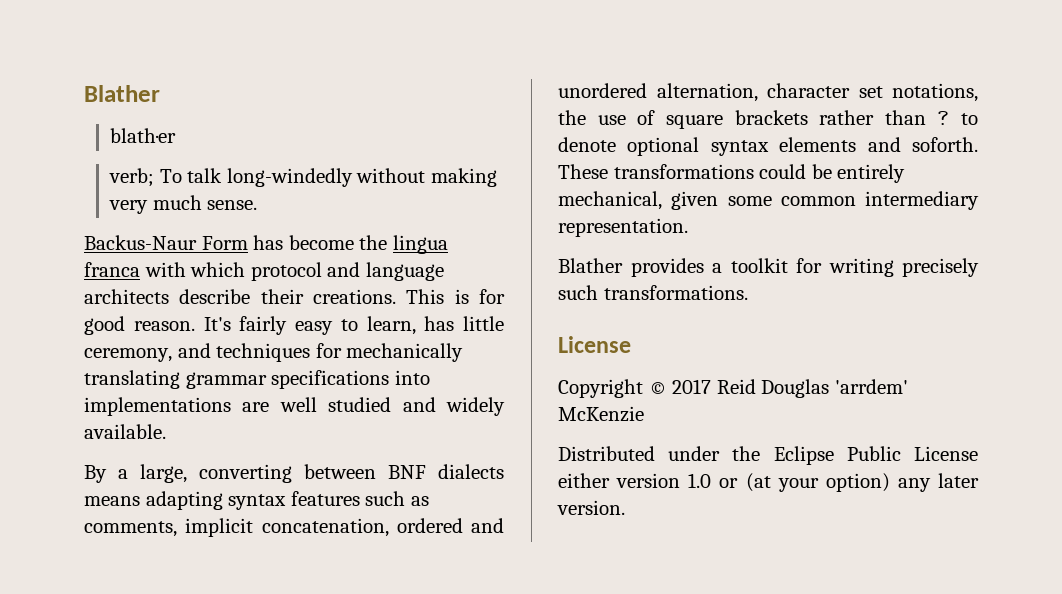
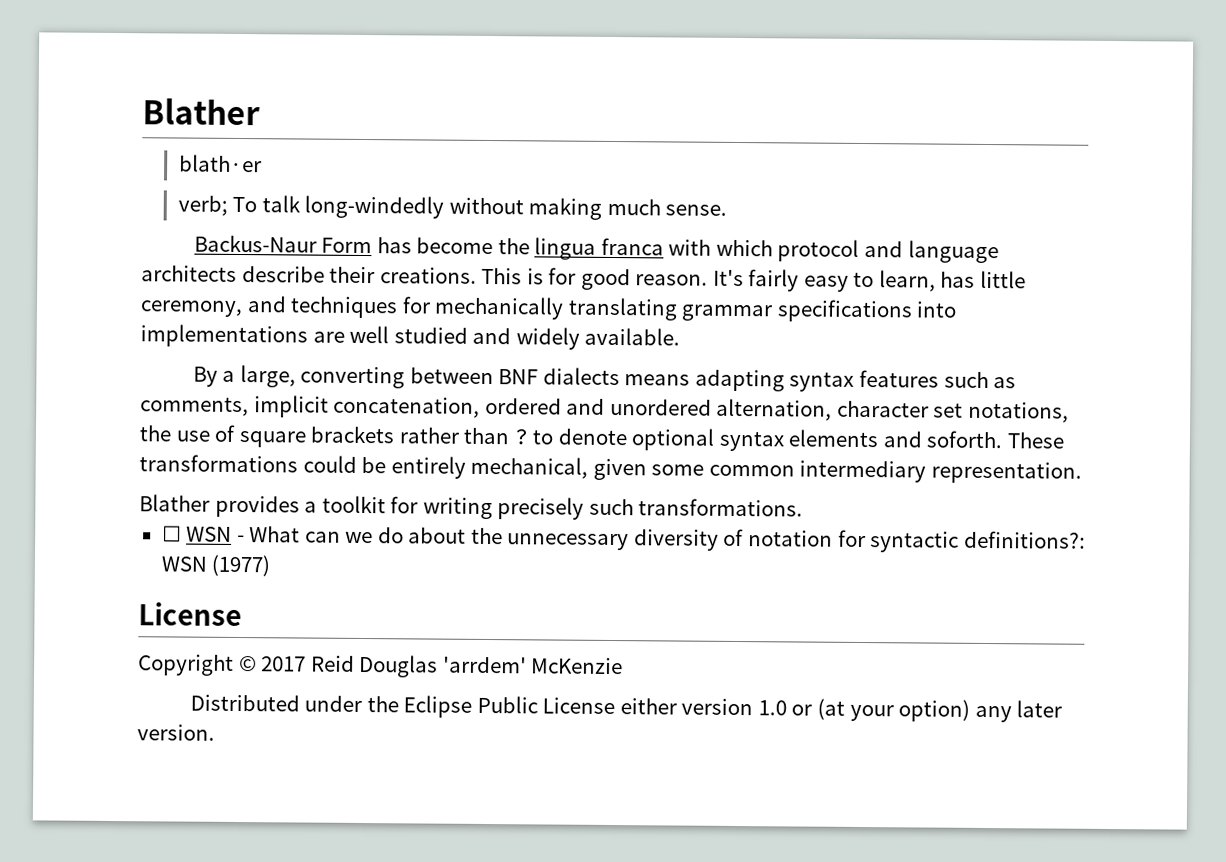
[109,200,149,214] very -> (603, 208) none
(748, 292) none -> [161,525,1086,553] [160,554,271,577] // ☐ WSN - What can we do about the unnecessary diversity of notation for syntactic definitions?: WSN (1977)

